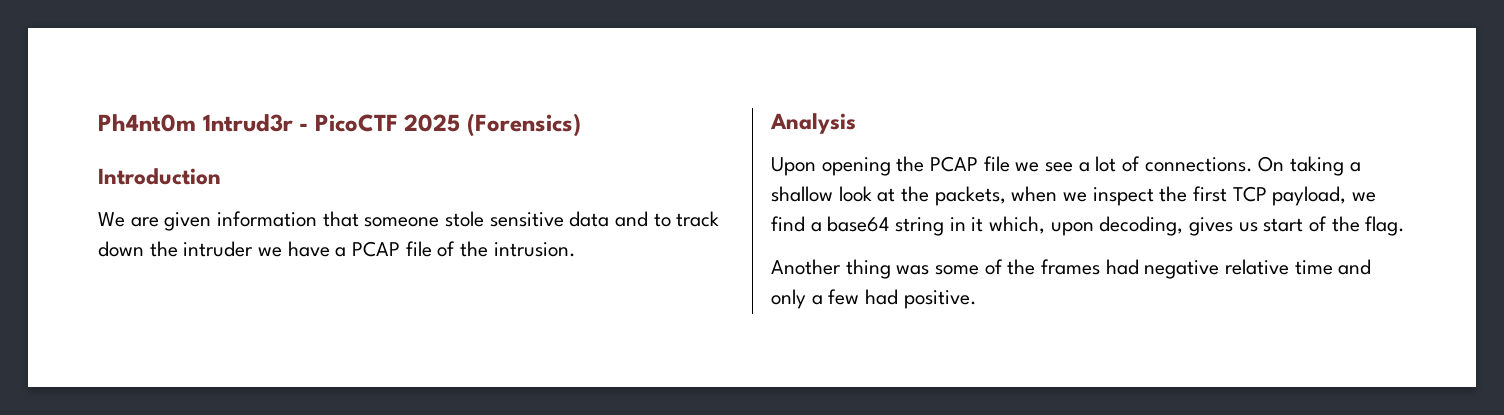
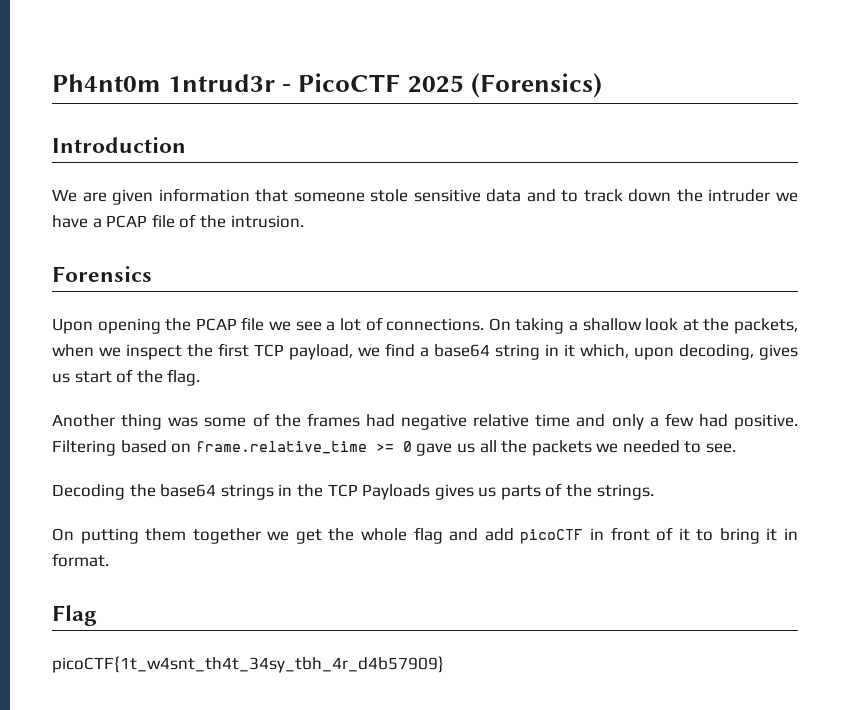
[770,113,856,134] Analysis -> [52,266,152,282] Forensics
(977, 299) none -> [52,440,737,456] [52,483,654,500] [52,527,798,544] [52,553,109,567] [52,605,97,626] [52,656,444,673] Filtering based on frame.relative_time >= 0 gave us all the packets we needed to see. // Decoding the base64 strings in the TCP Payloads gives us parts of the strings. // On putting them together we get the whole flag and add picoCTF in front of it to bring it in format. // Flag // picoCTF{1t_w4snt_th4t_34sy_tbh_4r_d4b57909}

